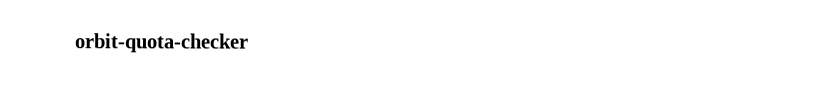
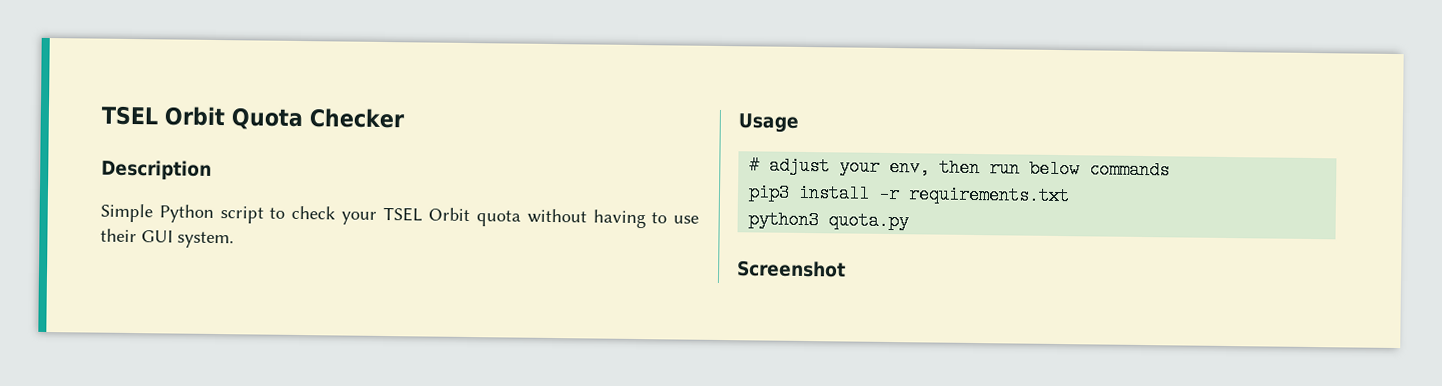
[74,33,249,53] orbit-quota-checker -> [101,105,405,131] [101,159,212,180] [100,203,699,229] [100,228,234,249] [738,113,799,133] [749,156,1171,180] [748,183,1071,206] [748,210,910,231] [737,260,846,278] TSEL Orbit Quota Checker // Description // Simple Python script to check your TSEL Orbit quota without having to use their GUI system. // Usage // # adjust your env, then run below commands // pip3 install -r requirements.txt // python3 quota.py // Screenshot

